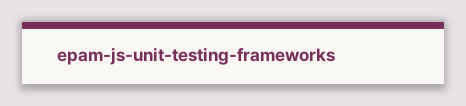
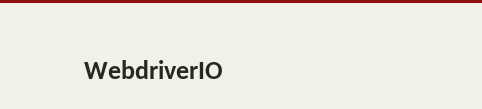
[57,47,335,65] epam-js-unit-testing-frameworks -> [84,60,223,79] WebdriverIO

